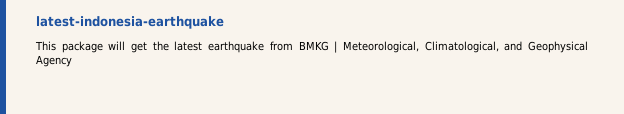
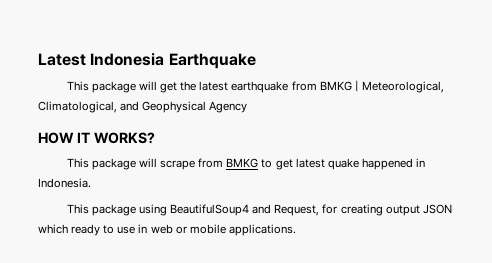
[36,16,224,29] latest-indonesia-earthquake -> [38,53,256,69] Latest Indonesia Earthquake
(72, 61) none -> [38,132,155,144] [66,158,425,170] [38,178,91,188] [66,204,452,216] [38,224,296,236] // HOW IT WORKS? // This package will scrape from BMKG to get latest quake happened in Indonesia. // This package using BeautifulSoup4 and Request, for creating output JSON which ready to use in web or mobile applications.

